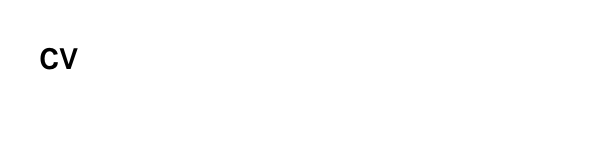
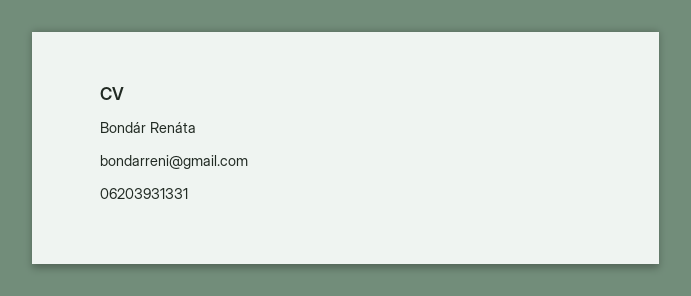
(78, 58) none -> [100,122,196,133] [100,155,248,169] [100,188,188,199] // Bondár Renáta // bondarreni@gmail.com // 06203931331

